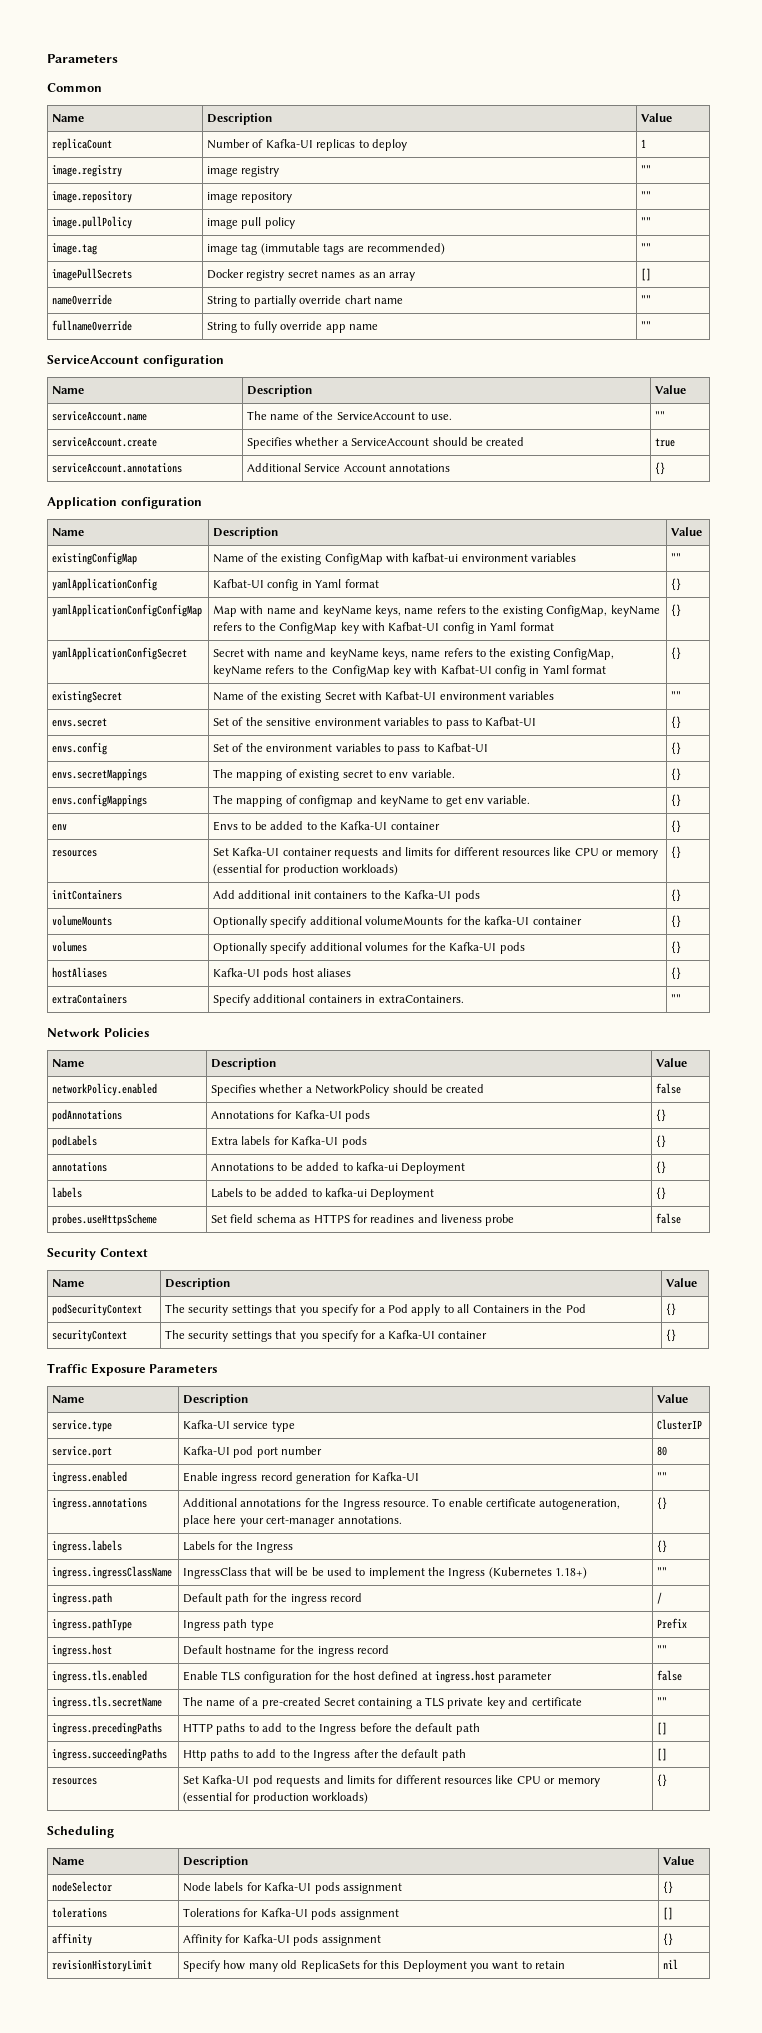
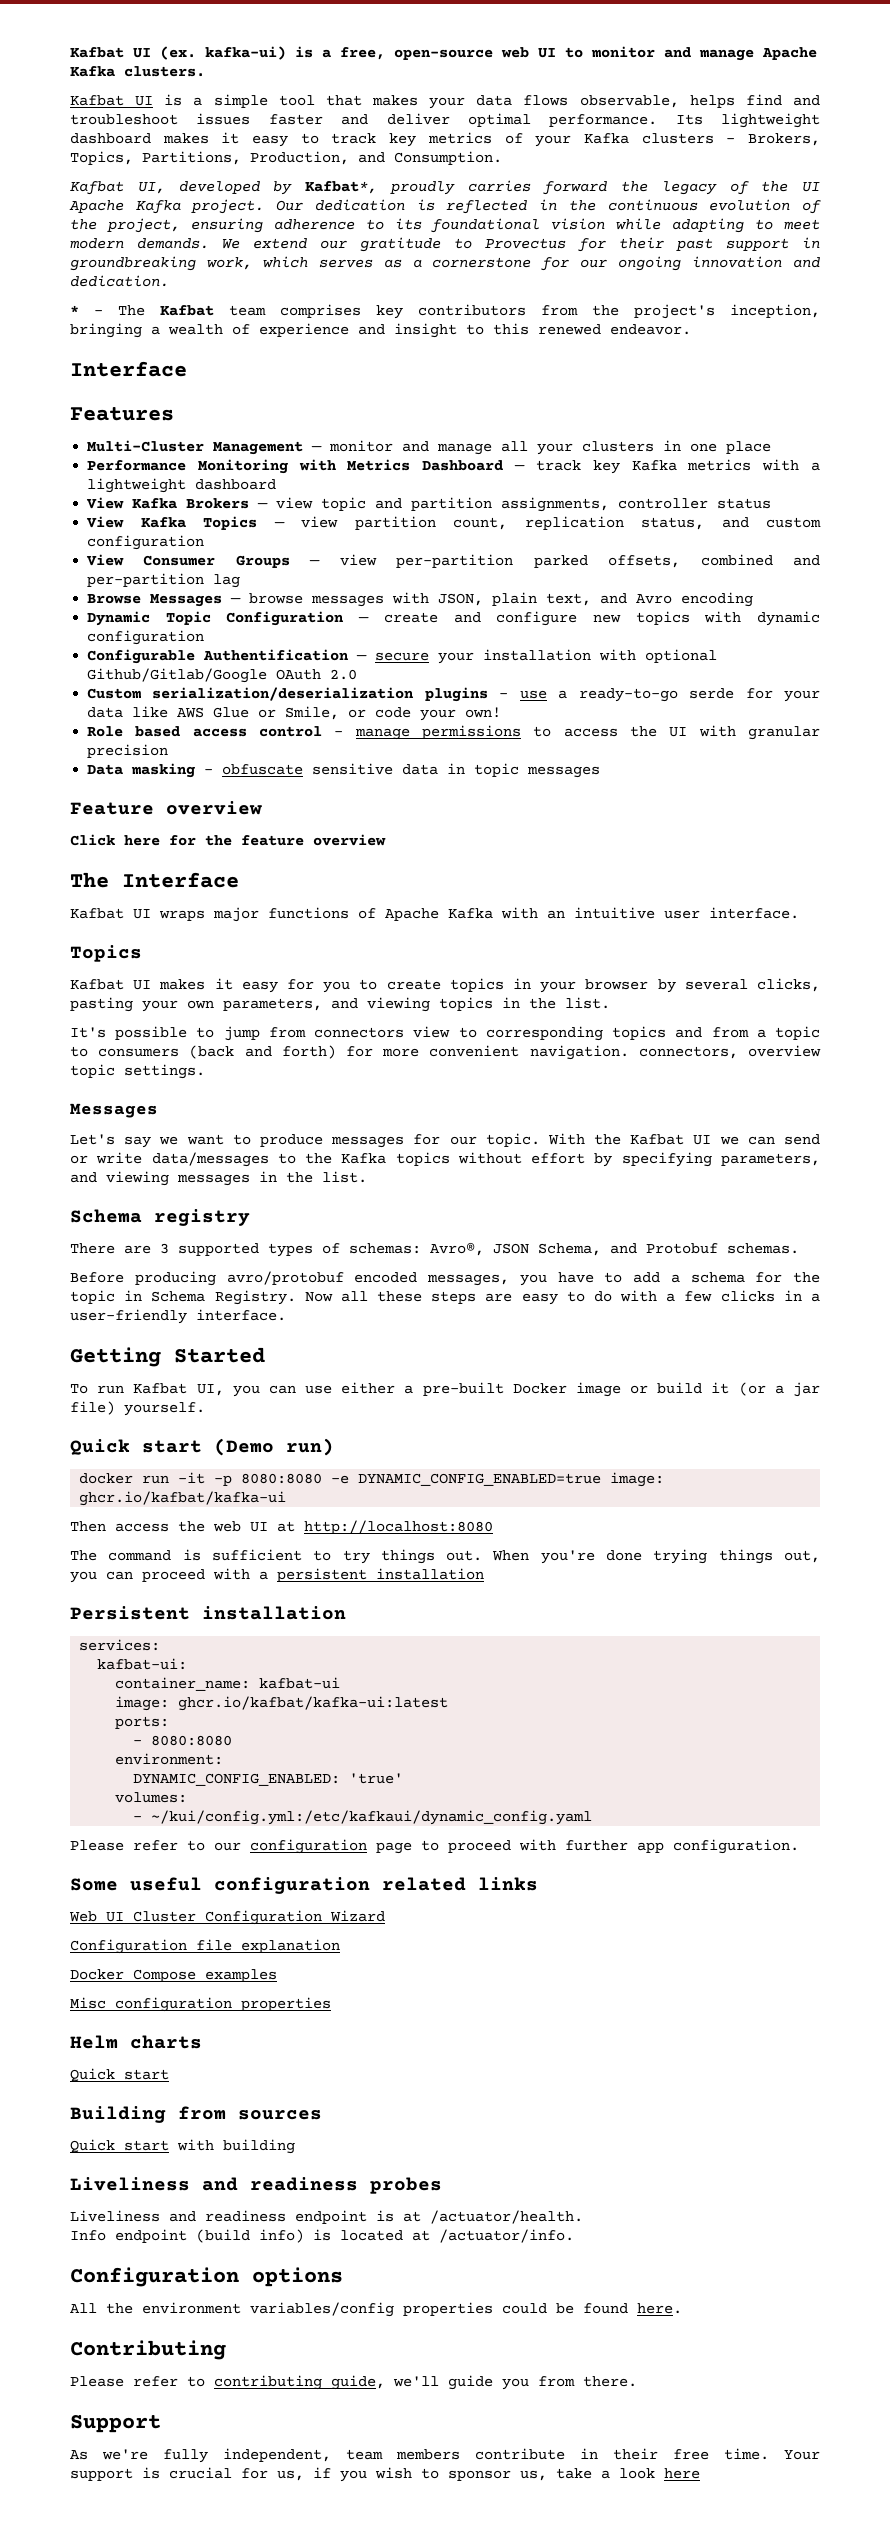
[47,54,118,63] [47,83,102,92] [52,114,85,122] [207,113,274,125] [641,113,673,122] [52,138,113,151] [207,139,407,151] [641,139,647,148] [52,165,123,177] [207,166,280,177] [641,165,652,174] [52,191,133,203] [207,192,293,203] [641,191,652,200] [52,216,133,229] [207,217,295,229] [641,217,652,226] [52,243,98,255] [207,243,445,255] [641,243,652,252] [52,268,133,281] [207,269,416,281] [641,268,652,281] [52,294,113,305] [207,295,403,307] [641,295,652,304] [52,320,133,331] [207,321,378,333] [641,321,652,330] [47,355,224,367] [52,386,85,394] [247,385,314,397] [655,385,687,394] [52,411,148,421] [247,411,453,420] [655,411,666,420] [52,437,158,447] [247,437,525,449] [655,438,676,447] [52,463,183,473] [247,463,451,472] [655,462,666,475] [47,497,202,509] [52,528,85,536] [213,527,280,539] [671,527,703,536] [52,552,138,565] [213,553,577,565] [671,553,682,562] [52,578,158,591] [213,579,379,591] [671,578,682,591] [52,604,203,617] [213,605,660,617] [213,622,554,634] [671,604,682,617] [52,647,188,660] [213,648,615,660] [213,665,607,677] [671,647,682,660] [52,691,123,703] [213,691,555,703] [671,691,682,700] [52,718,108,727] [213,717,537,729] [671,716,682,729] [52,742,108,755] [213,743,489,755] [671,742,682,755] [52,769,148,781] [213,769,455,781] [671,768,682,781] [52,794,148,807] [213,795,531,807] [671,794,682,807] [52,824,68,831] [213,821,440,831] [671,820,682,833] [52,850,98,857] [213,847,658,859] [213,864,399,876] [671,846,682,859] [52,890,123,900] [213,890,480,902] [671,889,682,902] [52,915,113,926] [213,916,582,928] [671,915,682,928] [52,941,88,952] [213,942,525,954] [671,941,682,954] [52,967,108,978] [213,968,352,980] [671,967,682,980] [52,994,128,1004] [213,994,464,1006] [671,994,682,1003] [47,1028,149,1037] [52,1059,85,1067] [211,1058,278,1070] [656,1058,688,1067] [52,1083,158,1096] [211,1084,485,1096] [656,1083,682,1094] [52,1109,123,1122] [211,1110,371,1122] [656,1109,667,1122] [52,1135,98,1148] [211,1136,367,1148] [656,1135,667,1148] [52,1162,108,1172] [211,1162,466,1174] [656,1161,667,1174] [52,1187,83,1198] [211,1188,435,1200] [656,1187,667,1200] [52,1213,158,1226] [211,1214,515,1226] [656,1213,682,1224] [47,1248,148,1260] [52,1279,85,1287] [165,1278,232,1290] [666,1278,698,1287] [52,1303,143,1316] [165,1304,586,1316] [666,1303,677,1316] [52,1330,128,1342] [165,1330,488,1342] [666,1329,677,1342] [47,1363,218,1376] [52,1395,85,1403] [183,1394,250,1406] [657,1394,689,1403] [52,1420,113,1432] [183,1420,295,1432] [657,1419,703,1430] [52,1446,113,1458] [183,1446,323,1458] [657,1446,668,1456] [52,1471,128,1484] [183,1472,419,1484] [657,1472,668,1481] [52,1498,148,1510] [183,1498,621,1510] [183,1515,402,1527] [657,1497,668,1510] [52,1540,123,1553] [183,1541,294,1553] [657,1540,668,1553] [52,1566,173,1579] [183,1567,588,1579] [657,1567,668,1576] [52,1592,113,1605] [183,1593,362,1605] [657,1592,663,1604] [52,1618,133,1631] [183,1619,274,1631] [657,1618,688,1629] [52,1644,113,1657] [183,1645,389,1657] [657,1645,668,1654] [52,1670,148,1683] [183,1670,553,1683] [657,1670,683,1681] [52,1696,163,1709] [183,1697,582,1709] [657,1697,668,1706] [52,1722,163,1735] [183,1723,480,1735] [657,1722,668,1735] [52,1748,168,1761] [183,1749,466,1761] [657,1748,668,1761] [52,1778,98,1785] [183,1775,600,1787] [183,1792,369,1804] [657,1774,668,1787] [47,1826,114,1838] [52,1857,85,1865] [183,1856,250,1868] [663,1856,695,1865] [52,1881,113,1892] [183,1882,402,1894] [663,1881,674,1894] [52,1907,108,1918] [183,1908,399,1920] [663,1907,674,1920] [52,1933,93,1946] [183,1934,381,1946] [663,1933,674,1946] [52,1960,153,1972] [183,1960,566,1972] [663,1959,679,1969] Parameters // Common // Name | Description | Value // replicaCount | Number of Kafka-UI replicas to deploy | 1 // image.registry | image registry | "" // image.repository | image repository | "" // image.pullPolicy | image pull policy | "" // image.tag | image tag (immutable tags are recommended) | "" // imagePullSecrets | Docker registry secret names as an array | [] // nameOverride | String to partially override chart name | "" // fullnameOverride | String to fully override app name | "" // ServiceAccount configuration // Name | Description | Value // serviceAccount.name | The name of the ServiceAccount to use. | "" // serviceAccount.create | Specifies whether a ServiceAccount should be created | true // serviceAccount.annotations | Additional Service Account annotations | {} // Application configuration // Name | Description | Value // existingConfigMap | Name of the existing ConfigMap with kafbat-ui environment variables | "" // yamlApplicationConfig | Kafbat-UI config in Yaml format | {} // yamlApplicationConfigConfigMap | Map with name and keyName keys, name refers to the existing ConfigMap, keyName refers to the ConfigMap key with Kafbat-UI config in Yaml format | {} // yamlApplicationConfigSecret | Secret with name and keyName keys, name refers to the existing ConfigMap, keyName refers to the ConfigMap key with Kafbat-UI config in Yaml format | {} // existingSecret | Name of the existing Secret with Kafbat-UI environment variables | "" // envs.secret | Set of the sensitive environment variables to pass to Kafbat-UI | {} // envs.config | Set of the environment variables to pass to Kafbat-UI | {} // envs.secretMappings | The mapping of existing secret to env variable. | {} // envs.configMappings | The mapping of configmap and keyName to get env variable. | {} // env | Envs to be added to the Kafka-UI container | {} // resources | Set Kafka-UI container requests and limits for different resources like CPU or memory (essential for production workloads) | {} // initContainers | Add additional init containers to the Kafka-UI pods | {} // volumeMounts | Optionally specify additional volumeMounts for the kafka-UI container | {} // volumes | Optionally specify additional volumes for the Kafka-UI pods | {} // hostAliases | Kafka-UI pods host aliases | {} // extraContainers | Specify additional containers in extraContainers. | "" // Network Policies // Name | Description | Value // networkPolicy.enabled | Specifies whether a NetworkPolicy should be created | false // podAnnotations | Annotations for Kafka-UI pods | {} // podLabels | Extra labels for Kafka-UI pods | {} // annotations | Annotations to be added to kafka-ui Deployment | {} // labels | Labels to be added to kafka-ui Deployment | {} // probes.useHttpsScheme | Set field schema as HTTPS for readines and liveness probe | false // Security Context // Name | Description | Value // podSecurityContext | The security settings that you specify for a Pod apply to all Containers in the Pod | {} // securityContext | The security settings that you specify for a Kafka-UI container | {} // Traffic Exposure Parameters // Name | Description | Value // service.type | Kafka-UI service type | ClusterIP // service.port | Kafka-UI pod port number | 80 // ingress.enabled | Enable ingress record generation for Kafka-UI | "" // ingress.annotations | Additional annotations for the Ingress resource. To enable certificate autogeneration, place here your cert-manager annotations. | {} // ingress.labels | Labels for the Ingress | {} // ingress.ingressClassName | IngressClass that will be be used to implement the Ingress (Kubernetes 1.18+) | "" // ingress.path | Default path for the ingress record | / // ingress.pathType | Ingress path type | Prefix // ingress.host | Default hostname for the ingress record | "" // ingress.tls.enabled | Enable TLS configuration for the host defined at ingress.host parameter | false // ingress.tls.secretName | The name of a pre-created Secret containing a TLS private key and certificate | "" // ingress.precedingPaths | HTTP paths to add to the Ingress before the default path | [] // ingress.succeedingPaths | Http paths to add to the Ingress after the default path | [] // resources | Set Kafka-UI pod requests and limits for different resources like CPU or memory (essential for production workloads) | {} // Scheduling // Name | Description | Value // nodeSelector | Node labels for Kafka-UI pods assignment | {} // tolerations | Tolerations for Kafka-UI pods assignment | [] // affinity | Affinity for Kafka-UI pods assignment | {} // revisionHistoryLimit | Specify how many old ReplicaSets for this Deployment you want to retain | nil -> [70,46,817,61] [70,66,205,77] [70,94,820,109] [70,113,820,128] [70,132,820,147] [70,151,502,165] [70,180,820,195] [69,199,822,214] [70,218,820,233] [70,237,820,252] [70,256,821,271] [70,275,169,287] [70,304,820,319] [70,323,691,338] [70,361,187,377] [70,407,174,421] [87,440,772,455] [87,459,821,474] [87,478,277,493] [86,497,772,512] [86,516,822,530] [87,535,205,550] [86,554,820,568] [87,573,241,588] [87,592,754,607] [87,611,821,626] [87,630,205,645] [87,649,718,664] [87,668,358,683] [87,687,820,702] [87,706,502,721] [87,725,820,740] [87,744,169,758] [87,763,601,778] [70,801,262,815] [70,834,386,846] [70,872,239,888] [70,907,799,922] [70,945,142,962] [70,978,820,993] [70,997,610,1012] [70,1026,821,1041] [70,1045,821,1060] [70,1064,205,1079] [70,1103,158,1118] [70,1133,820,1148] [70,1152,820,1167] [70,1171,367,1186] [70,1209,250,1226] [70,1242,799,1257] [70,1271,820,1286] [70,1290,820,1305] [70,1309,286,1324] [70,1347,265,1367] [70,1382,820,1397] [70,1401,205,1416] [70,1438,334,1456] [79,1472,665,1487] [79,1491,287,1506] [70,1520,493,1534] [70,1549,820,1564] [70,1568,484,1583] [70,1606,346,1620] [79,1639,161,1651] [97,1658,188,1670] [115,1677,341,1691] [115,1696,449,1711] [115,1716,170,1729] [133,1735,233,1746] [115,1753,224,1765] [133,1773,404,1786] [115,1792,188,1803] [133,1810,593,1825] [70,1839,799,1854] [70,1877,538,1894] [69,1910,385,1925] [70,1939,340,1954] [70,1969,277,1982] [70,1997,331,2012] [70,2035,202,2049] [70,2068,169,2082] [70,2106,322,2123] [70,2139,295,2154] [70,2177,442,2194] [70,2210,583,2224] [70,2229,574,2243] [70,2267,343,2287] [70,2302,682,2317] [70,2340,226,2360] [70,2375,637,2390] [70,2415,161,2433] [70,2448,820,2463] [70,2467,700,2482] Kafbat UI (ex. kafka-ui) is a free, open-source web UI to monitor and manage Apache Kafka clusters. // Kafbat UI is a simple tool that makes your data flows observable, helps find and troubleshoot issues faster and deliver optimal performance. Its lightweight dashboard makes it easy to track key metrics of your Kafka clusters - Brokers, Topics, Partitions, Production, and Consumption. // Kafbat UI, developed by Kafbat*, proudly carries forward the legacy of the UI Apache Kafka project. Our dedication is reflected in the continuous evolution of the project, ensuring adherence to its foundational vision while adapting to meet modern demands. We extend our gratitude to Provectus for their past support in groundbreaking work, which serves as a cornerstone for our ongoing innovation and dedication. // * - The Kafbat team comprises key contributors from the project's inception, bringing a wealth of experience and insight to this renewed endeavor. // Interface // Features // Multi-Cluster Management — monitor and manage all your clusters in one place // Performance Monitoring with Metrics Dashboard — track key Kafka metrics with a lightweight dashboard // View Kafka Brokers — view topic and partition assignments, controller status // View Kafka Topics — view partition count, replication status, and custom configuration // View Consumer Groups — view per-partition parked offsets, combined and per-partition lag // Browse Messages — browse messages with JSON, plain text, and Avro encoding // Dynamic Topic Configuration — create and configure new topics with dynamic configuration // Configurable Authentification — secure your installation with optional Github/Gitlab/Google OAuth 2.0 // Custom serialization/deserialization plugins - use a ready-to-go serde for your data like AWS Glue or Smile, or code your own! // Role based access control - manage permissions to access the UI with granular precision // Data masking - obfuscate sensitive data in topic messages // Feature overview // Click here for the feature overview // The Interface // Kafbat UI wraps major functions of Apache Kafka with an intuitive user interface. // Topics // Kafbat UI makes it easy for you to create topics in your browser by several clicks, pasting your own parameters, and viewing topics in the list. // It's possible to jump from connectors view to corresponding topics and from a topic to consumers (back and forth) for more convenient navigation. connectors, overview topic settings. // Messages // Let's say we want to produce messages for our topic. With the Kafbat UI we can send or write data/messages to the Kafka topics without effort by specifying parameters, and viewing messages in the list. // Schema registry // There are 3 supported types of schemas: Avro®, JSON Schema, and Protobuf schemas. // Before producing avro/protobuf encoded messages, you have to add a schema for the topic in Schema Registry. Now all these steps are easy to do with a few clicks in a user-friendly interface. // Getting Started // To run Kafbat UI, you can use either a pre-built Docker image or build it (or a jar file) yourself. // Quick start (Demo run) // docker run -it -p 8080:8080 -e DYNAMIC_CONFIG_ENABLED=true image: ghcr.io/kafbat/kafka-ui // Then access the web UI at http://localhost:8080 // The command is sufficient to try things out. When you're done trying things out, you can proceed with a persistent installation // Persistent installation // services: // kafbat-ui: // container_name: kafbat-ui // image: ghcr.io/kafbat/kafka-ui:latest // ports: // - 8080:8080 // environment: // DYNAMIC_CONFIG_ENABLED: 'true' // volumes: // - ~/kui/config.yml:/etc/kafkaui/dynamic_config.yaml // Please refer to our configuration page to proceed with further app configuration. // Some useful configuration related links // Web UI Cluster Configuration Wizard // Configuration file explanation // Docker Compose examples // Misc configuration properties // Helm charts // Quick start // Building from sources // Quick start with building // Liveliness and readiness probes // Liveliness and readiness endpoint is at /actuator/health. // Info endpoint (build info) is located at /actuator/info. // Configuration options // All the environment variables/config properties could be found here. // Contributing // Please refer to contributing guide, we'll guide you from there. // Support // As we're fully independent, team members contribute in their free time. Your support is crucial for us, if you wish to sponsor us, take a look here

